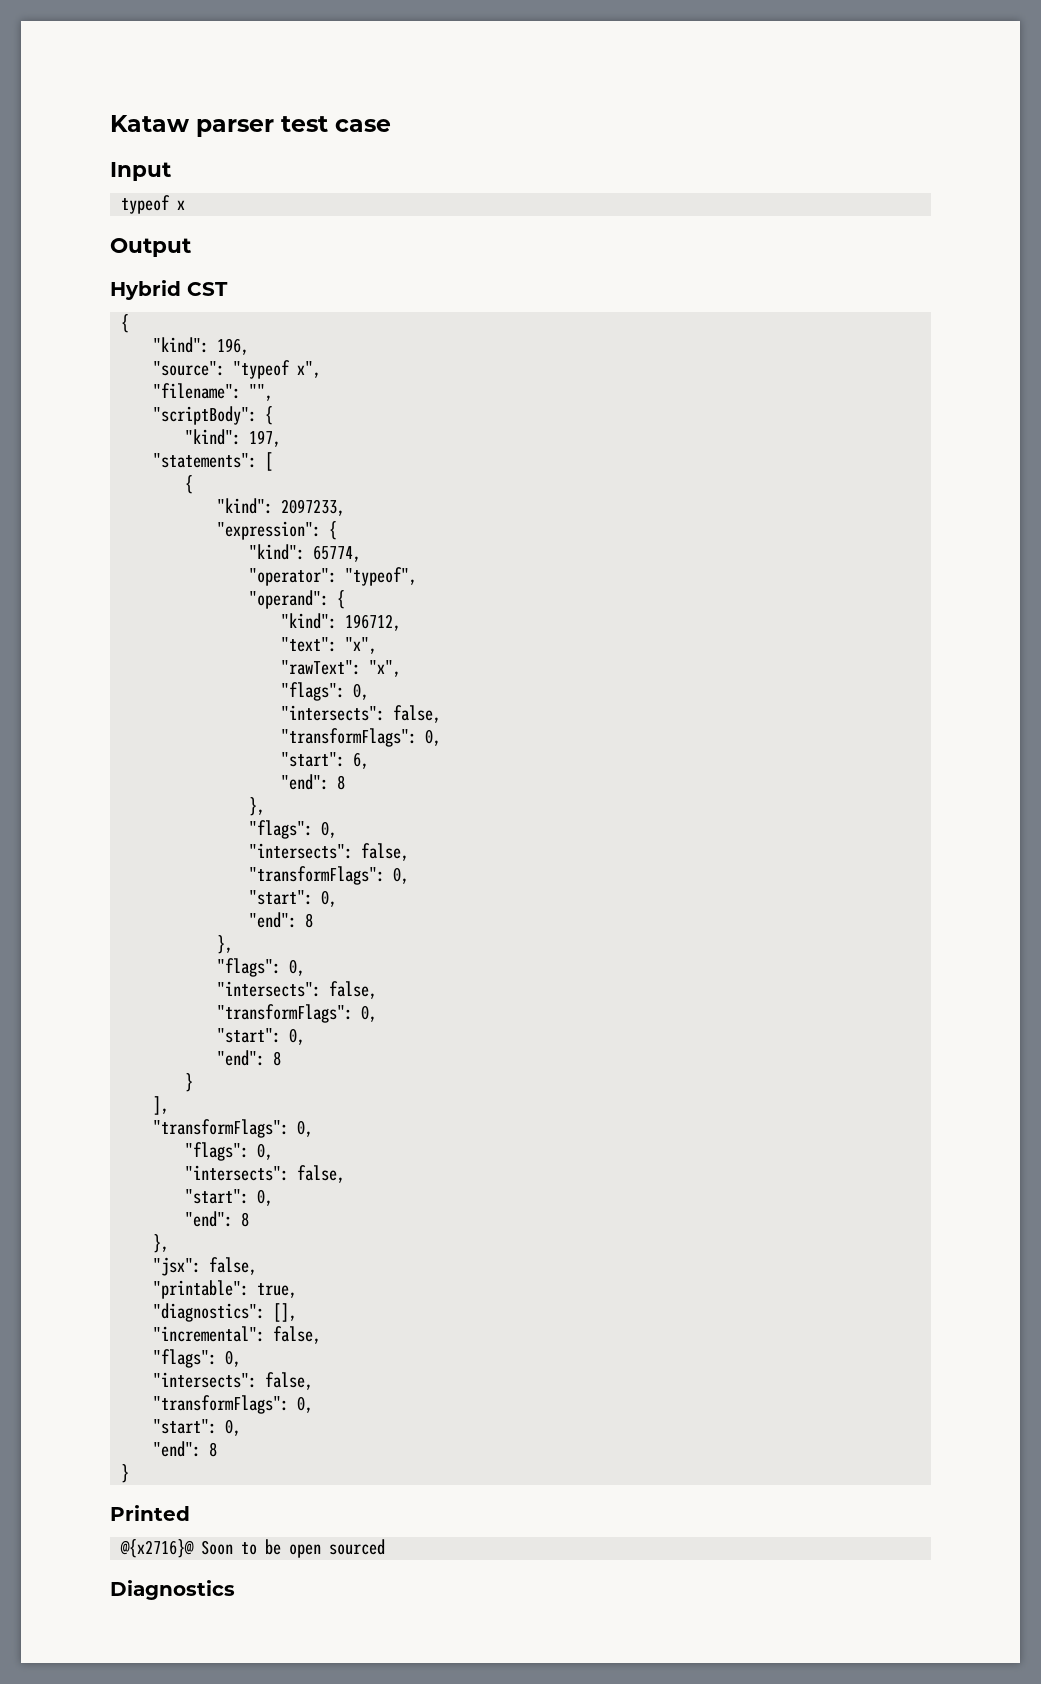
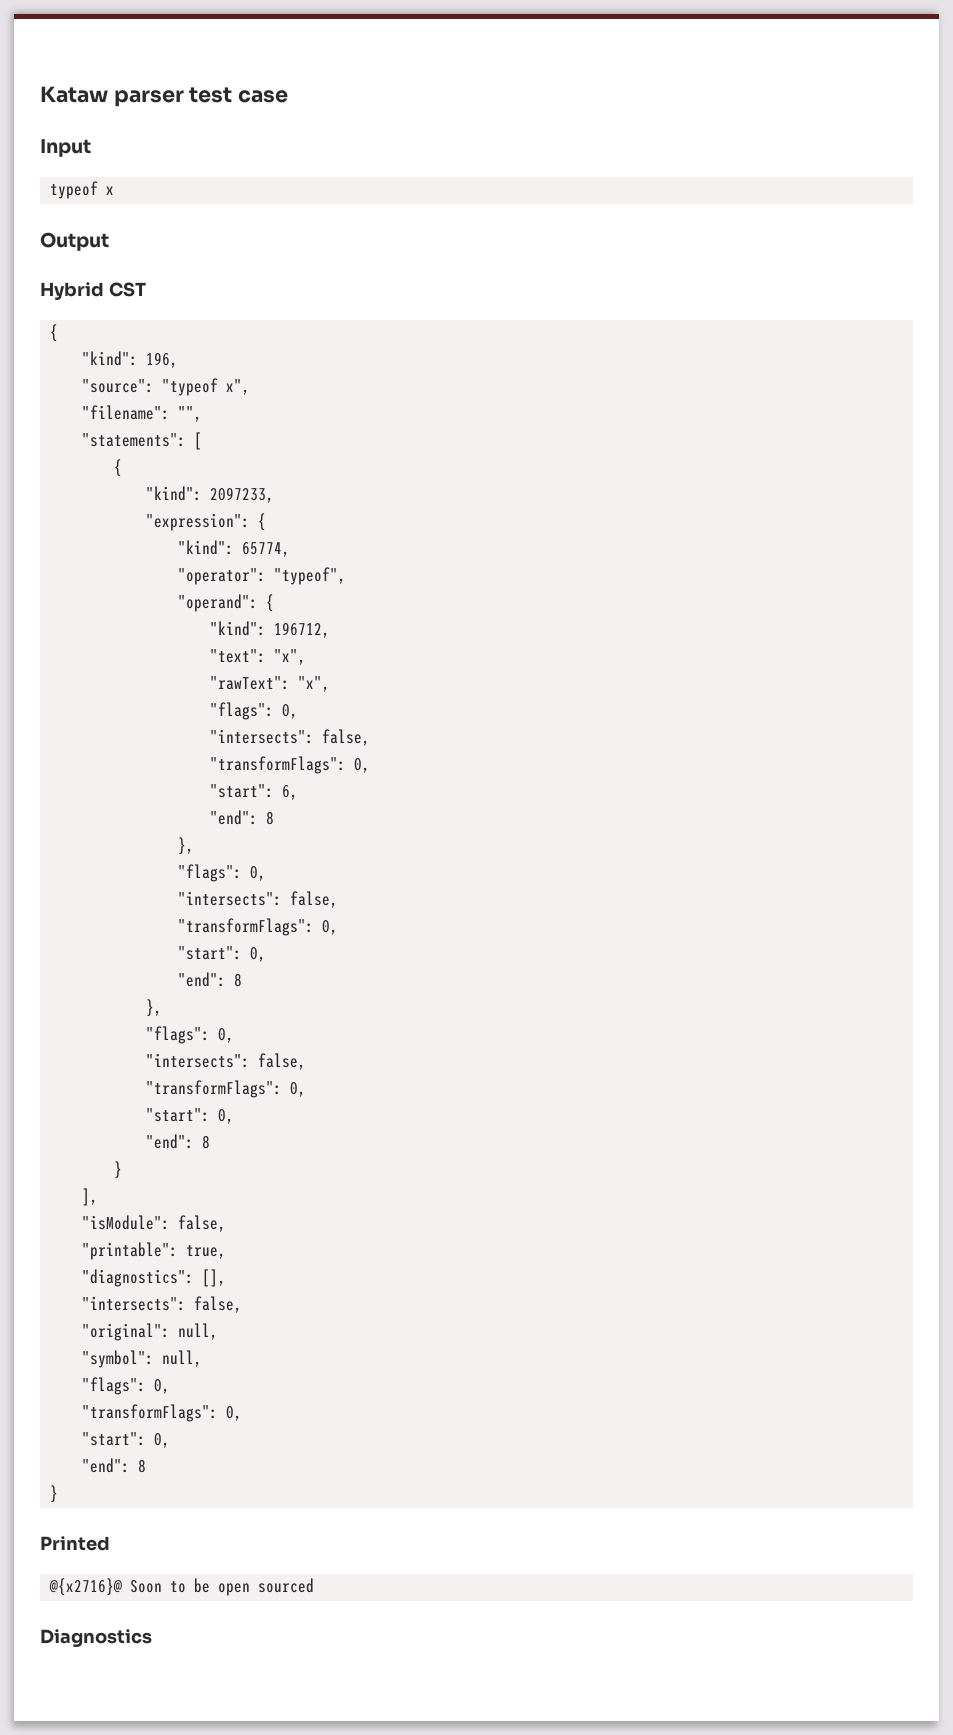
[153,406,274,425] [185,429,282,447] // "scriptBody": { // "kind": 197, -> (202, 414) none
[153,1119,314,1138] [185,1142,274,1161] [185,1165,346,1183] [185,1189,274,1206] [185,1211,250,1227] [153,1234,170,1253] [153,1257,202,1276] "transformFlags": 0, // "flags": 0, // "intersects": false, // "start": 0, // "end": 8 // }, // "jsx": -> [81,1215,170,1230] "isModule":
[153,1326,322,1344] [153,1349,242,1368] [153,1372,314,1390] "incremental": false, // "flags": 0, // "intersects": false, -> [81,1296,242,1313] [81,1323,218,1341] [81,1350,202,1368] [81,1377,170,1395] "intersects": false, // "original": null, // "symbol": null, // "flags": 0,

